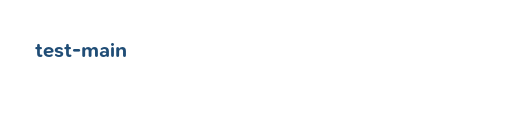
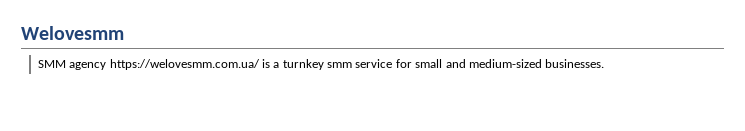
[35,42,127,58] test-main -> [21,26,124,40] [37,59,605,70] Welovesmm // SMM agency https://welovesmm.com.ua/ is a turnkey smm service for small and medium-sized businesses.

